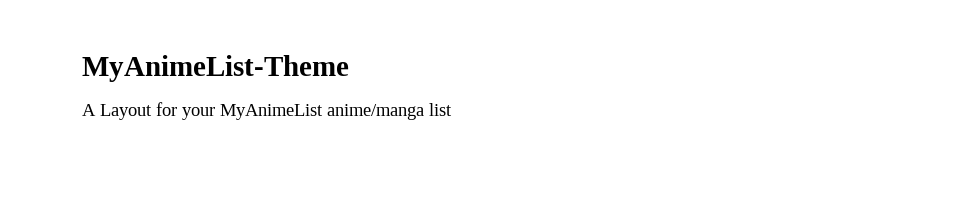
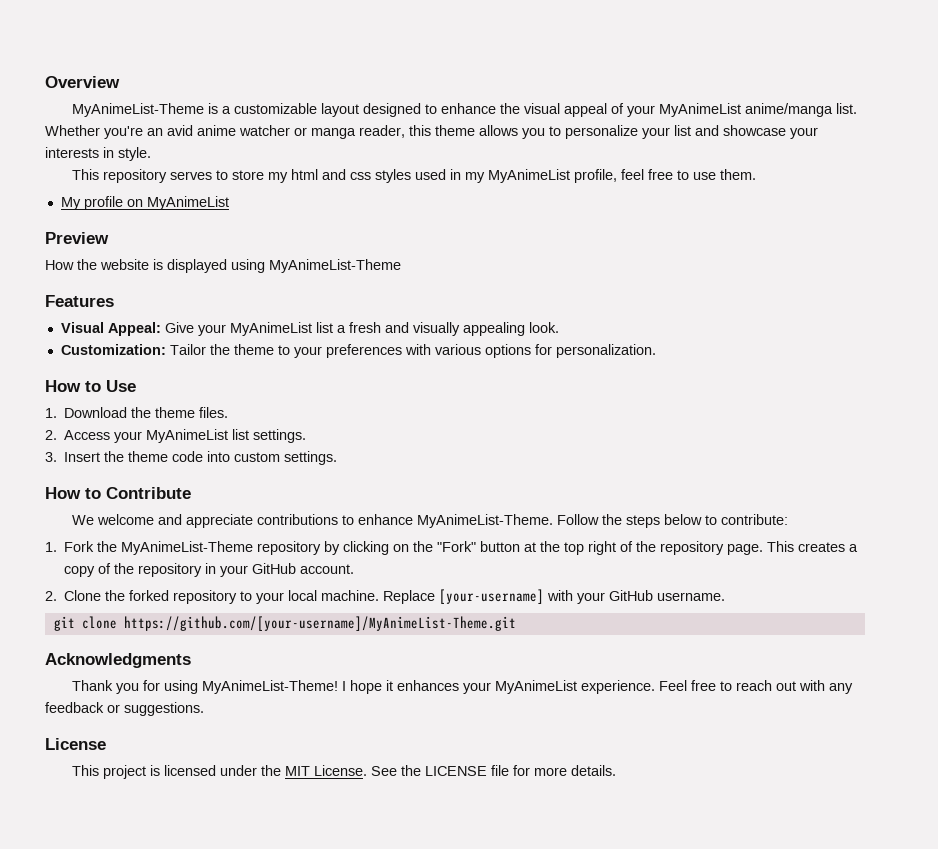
[82,55,349,82] [82,102,452,120] MyAnimeList-Theme // A Layout for your MyAnimeList anime/manga list -> [45,76,120,88] [72,103,858,117] [45,125,818,139] [45,147,151,161] [72,169,757,183] [60,196,229,210] [45,232,109,244] [45,259,401,273] [45,295,114,307] [60,322,559,336] [60,344,656,358] [45,380,136,392] [45,407,229,418] [45,429,307,443] [45,451,338,465] [45,487,191,499] [72,514,789,528] [45,541,859,555] [64,563,355,577] [45,589,726,604] [53,616,516,631] [45,653,191,668] [72,680,854,694] [45,702,204,716] [45,738,106,750] [72,765,617,779] Overview // MyAnimeList-Theme is a customizable layout designed to enhance the visual appeal of your MyAnimeList anime/manga list. Whether you're an avid anime watcher or manga reader, this theme allows you to personalize your list and showcase your interests in style. // This repository serves to store my html and css styles used in my MyAnimeList profile, feel free to use them. // My profile on MyAnimeList // Preview // How the website is displayed using MyAnimeList-Theme // Features // Visual Appeal: Give your MyAnimeList list a fresh and visually appealing look. // Customization: Tailor the theme to your preferences with various options for personalization. // How to Use // 1. Download the theme files. // 2. Access your MyAnimeList list settings. // 3. Insert the theme code into custom settings. // How to Contribute // We welcome and appreciate contributions to enhance MyAnimeList-Theme. Follow the steps below to contribute: // 1. Fork the MyAnimeList-Theme repository by clicking on the "Fork" button at the top right of the repository page. This creates a copy of the repository in your GitHub account. // 2. Clone the forked repository to your local machine. Replace [your-username] with your GitHub username. // git clone https://github.com/[your-username]/MyAnimeList-Theme.git // Acknowledgments // Thank you for using MyAnimeList-Theme! I hope it enhances your MyAnimeList experience. Feel free to reach out with any feedback or suggestions. // License // This project is licensed under the MIT License. See the LICENSE file for more details.

